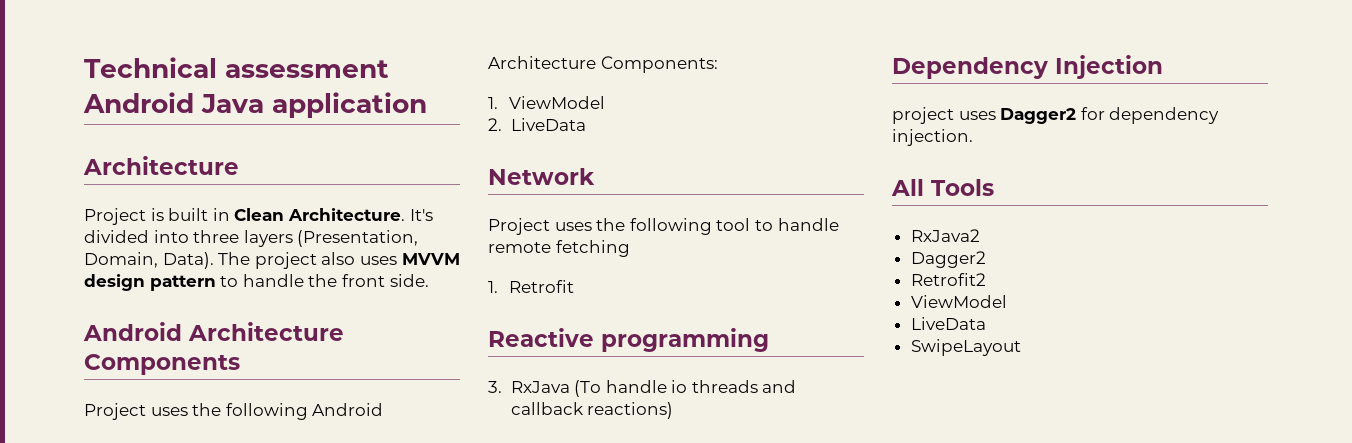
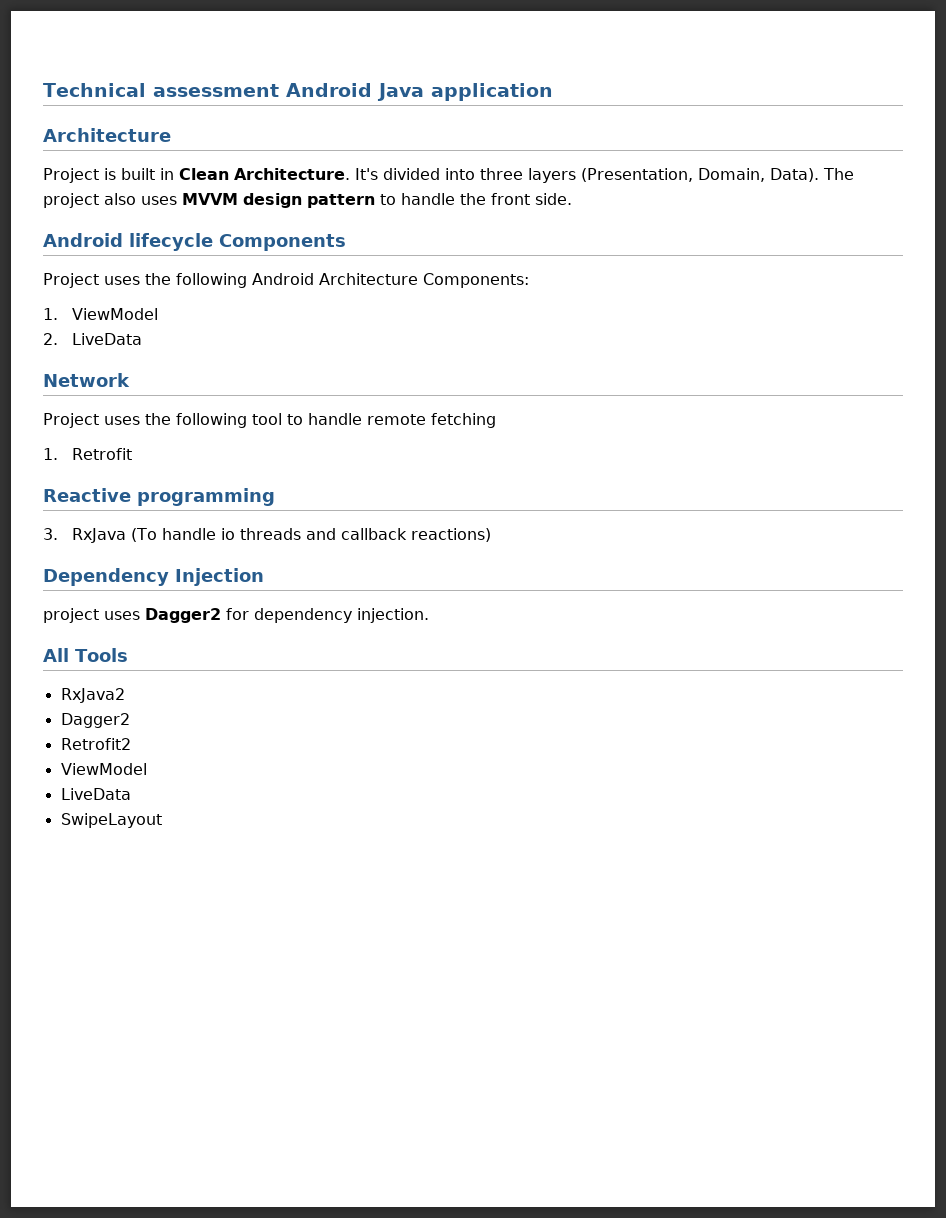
[188,322,344,341] Architecture -> [129,233,213,251] lifecycle

